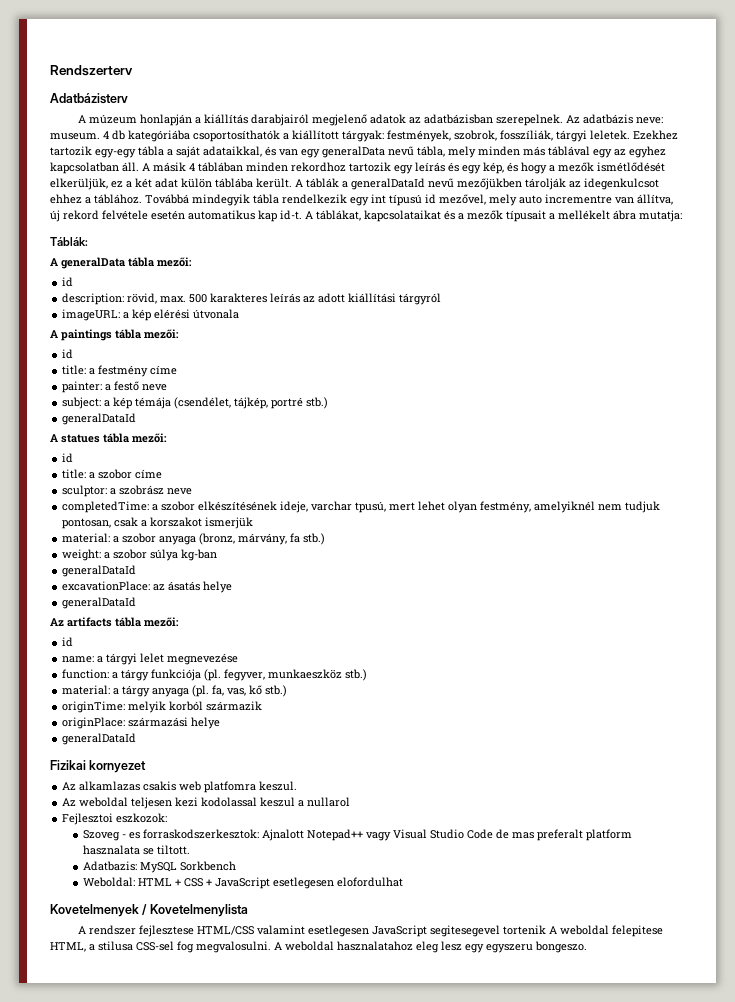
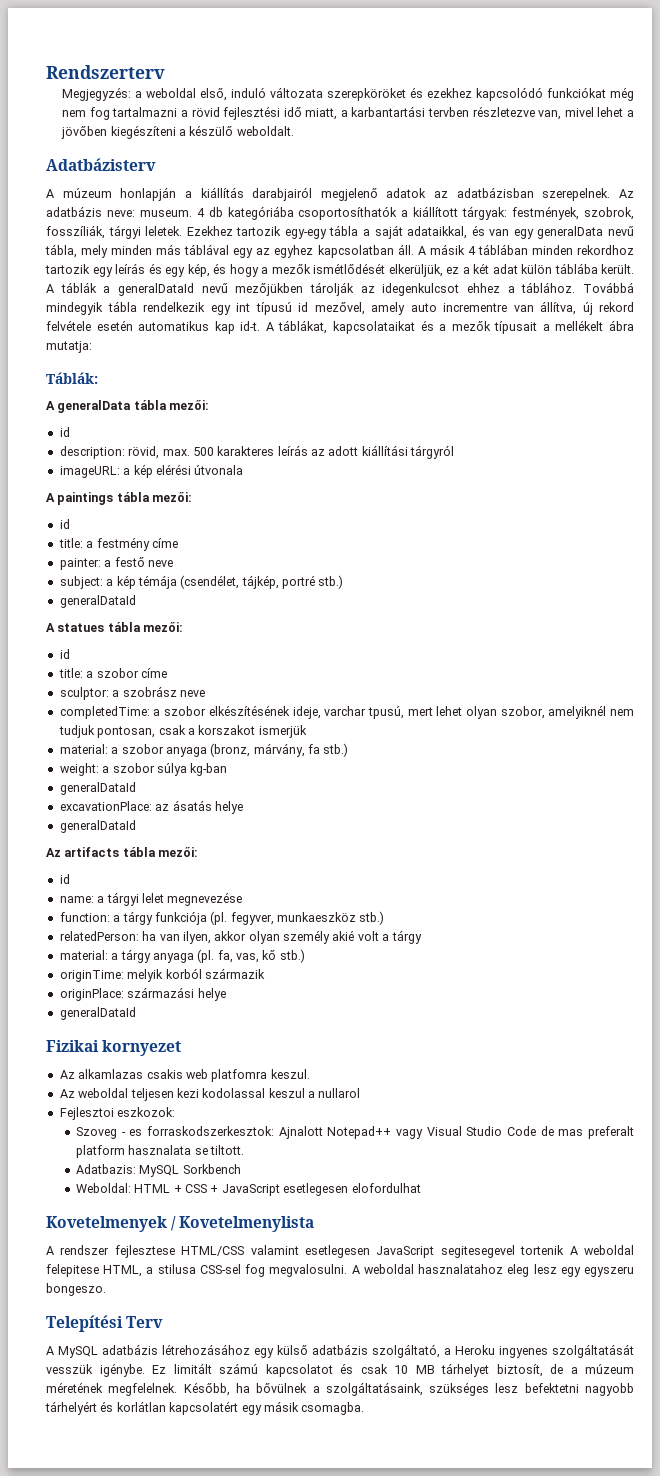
(133, 70) none -> [62,87,634,101] [62,106,634,120] [61,125,294,139] // Megjegyzés: a weboldal első, induló változata szerepköröket és ezekhez kapcsolódó funkciókat még nem fog tartalmazni a rövid fejlesztési idő miatt, a karbantartási tervben részletezve van, mivel lehet a jövőben kiegészíteni a készülő weboldalt.
[489,194,517,206] mely -> [371,302,405,315] amely
[480,501,532,513] festmény, -> [500,706,545,719] szobor,
(368, 675) none -> [59,930,422,944] // relatedPerson: ha van ilyen, akkor olyan személy akié volt a tárgy
(587, 947) none -> [46,1315,164,1332] [46,1344,634,1358] [46,1363,634,1377] [46,1382,634,1396] [45,1401,365,1415] // Telepítési Terv // A MySQL adatbázis létrehozásához egy külső adatbázis szolgáltató, a Heroku ingyenes szolgáltatását vesszük igénybe. Ez limitált számú kapcsolatot és csak 10 MB tárhelyet biztosít, de a múzeum méretének megfelelnek. Később, ha bővülnek a szolgáltatásaink, szükséges lesz befektetni nagyobb tárhelyért és korlátlan kapcsolatért egy másik csomagba.

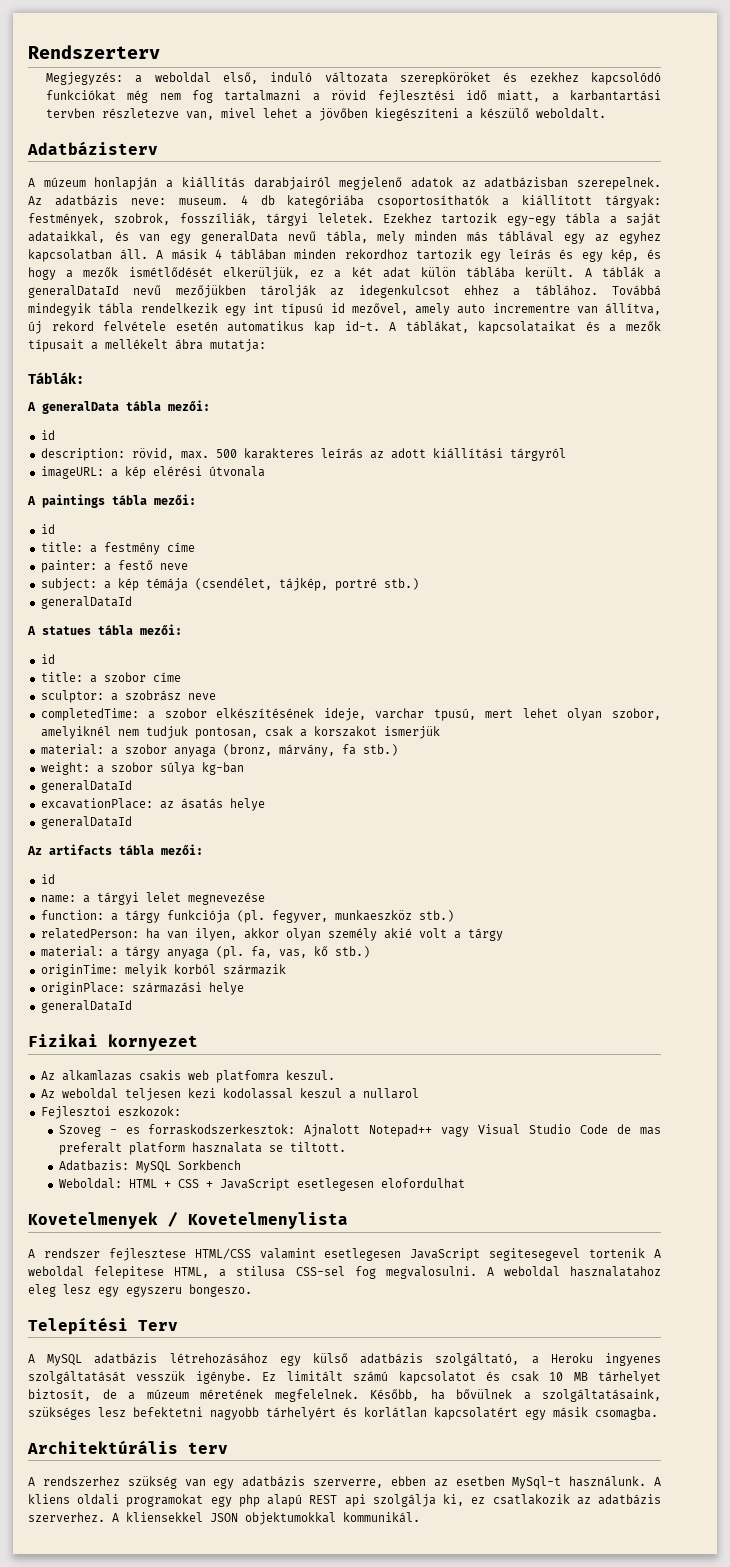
(365, 1408) none -> [27,1440,228,1454] [28,1476,661,1489] [28,1494,661,1507] [28,1512,420,1525] // Architektúrális terv // A rendszerhez szükség van egy adatbázis szerverre, ebben az esetben MySql-t használunk. A kliens oldali programokat egy php alapú REST api szolgálja ki, ez csatlakozik az adatbázis szerverhez. A kliensekkel JSON objektumokkal kommunikál.

